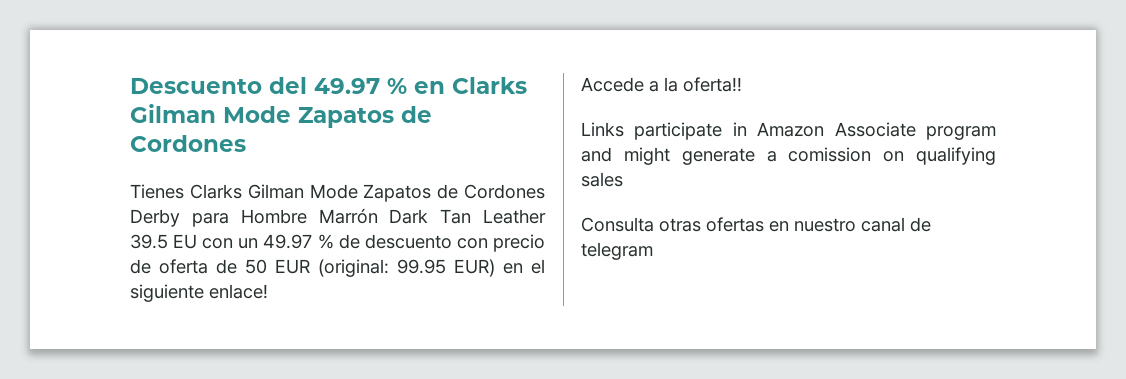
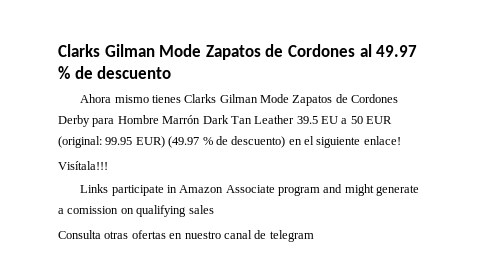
[130,77,527,94] [130,104,432,128] [130,135,246,152] [130,184,184,199] Descuento del 49.97 % en Clarks Gilman Mode Zapatos de Cordones // Tienes -> [58,44,418,60] [58,66,172,79] [80,94,181,103] Clarks Gilman Mode Zapatos de Cordones al 49.97 % de descuento // Ahora mismo tienes
[202,234,545,252] [130,259,237,274] con un 49.97 % de descuento con precio de oferta de -> [341,118,348,124] a
(495, 268) none -> [168,136,286,148] (49.97 % de descuento)
[581,77,742,92] Accede a la oferta!! -> [58,161,108,170] Visítala!!!

